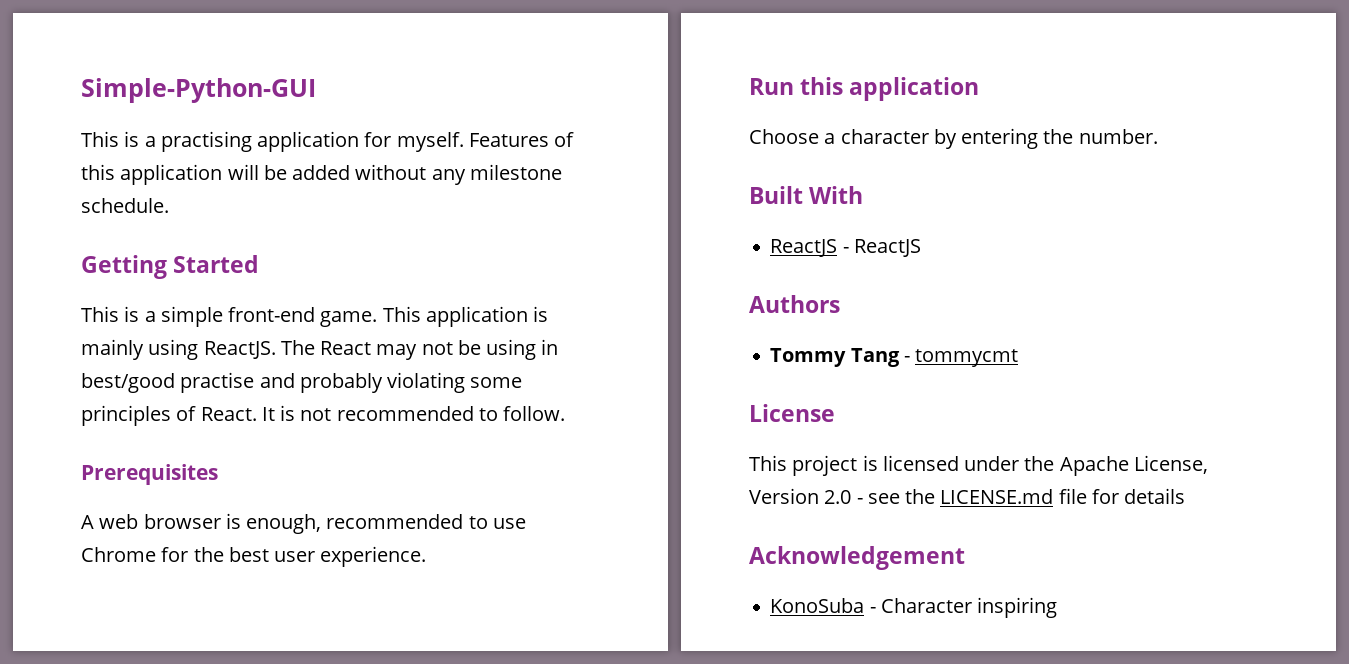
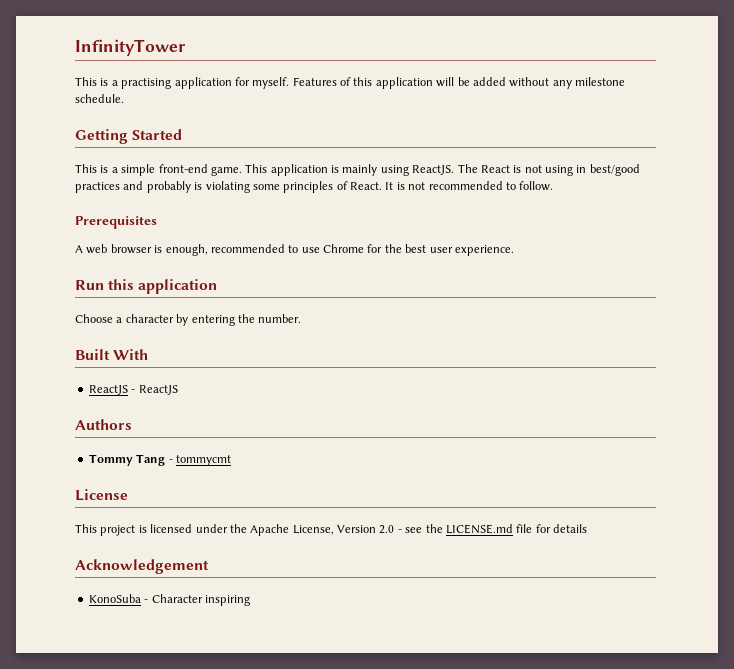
[81,78,316,103] Simple-Python-GUI -> [75,39,186,56] InfinityTower
[376,340,481,360] may not be -> [513,165,542,173] is not
[180,372,255,393] practise -> [75,182,120,193] practices
(383, 383) none -> [194,182,203,190] is

